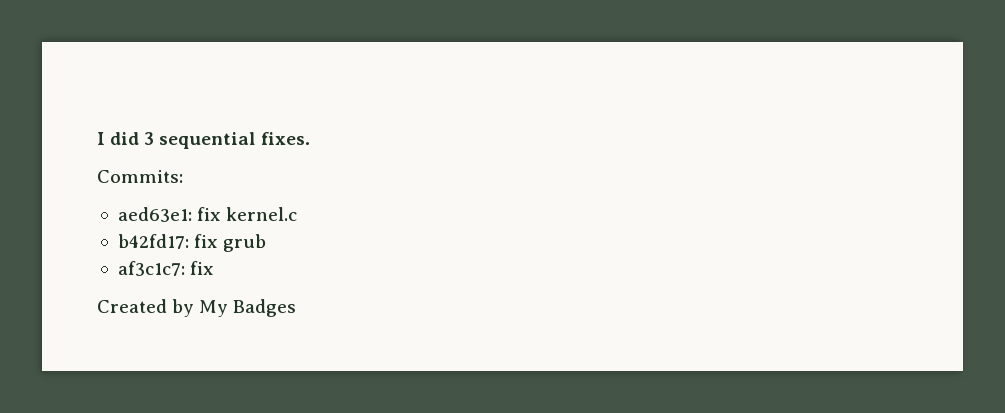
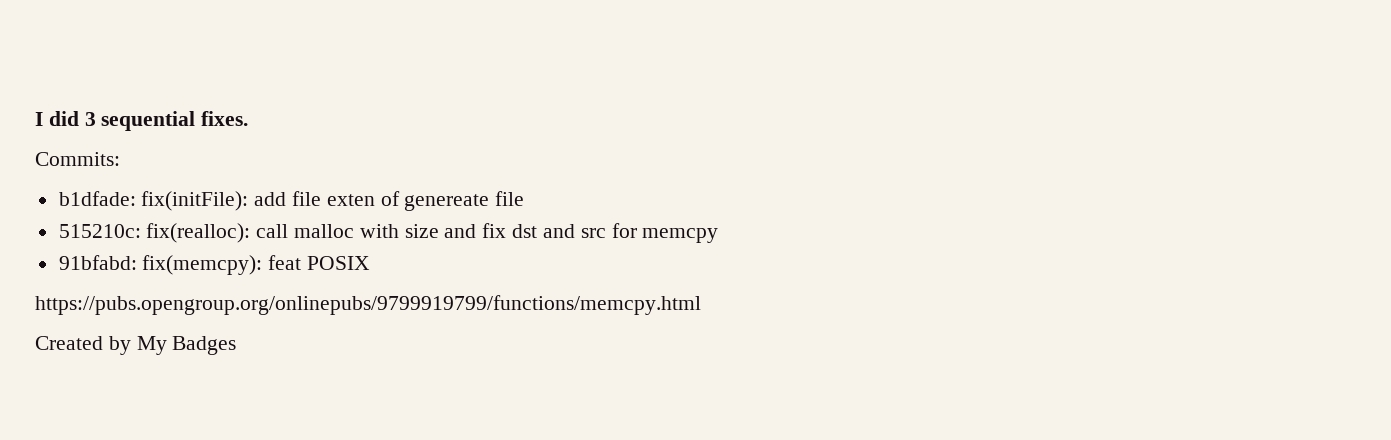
[117,207,298,222] [117,234,267,252] [117,261,215,276] aed63e1: fix kernel.c // b42fd17: fix grub // af3c1c7: fix -> [58,191,525,211] [58,223,719,243] [58,255,371,275] [35,295,701,315] b1dfade: fix(initFile): add file exten of genereate file // 515210c: fix(realloc): call malloc with size and fix dst and src for memcpy // 91bfabd: fix(memcpy): feat POSIX // https://pubs.opengroup.org/onlinepubs/9799919799/functions/memcpy.html

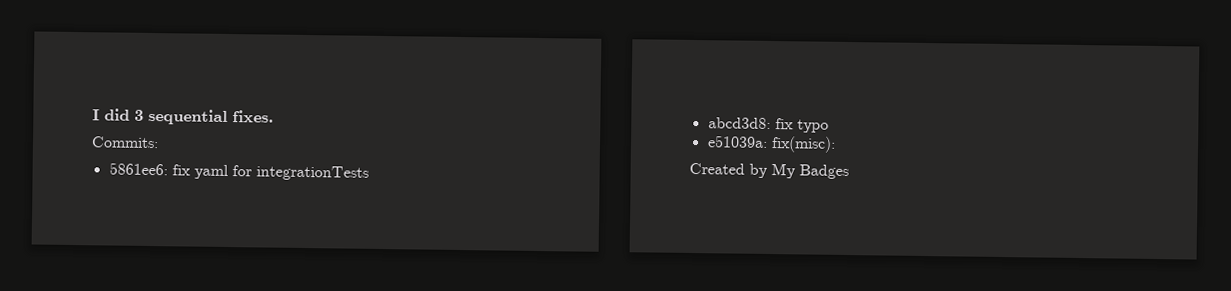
[58,191,525,211] [58,223,719,243] [58,255,371,275] [35,295,701,315] b1dfade: fix(initFile): add file exten of genereate file // 515210c: fix(realloc): call malloc with size and fix dst and src for memcpy // 91bfabd: fix(memcpy): feat POSIX // https://pubs.opengroup.org/onlinepubs/9799919799/functions/memcpy.html -> [108,162,369,181] [707,117,829,133] [706,135,836,153] 5861ee6: fix yaml for integrationTests // abcd3d8: fix typo // e51039a: fix(misc):

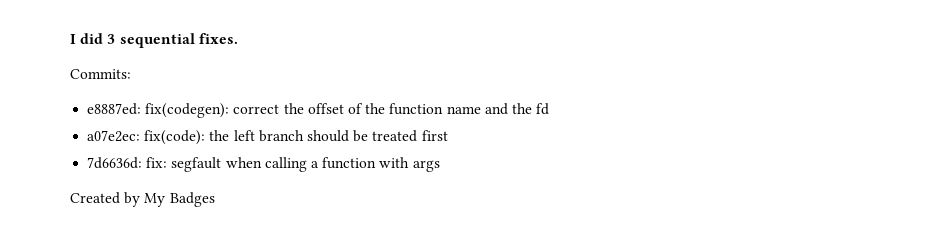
[108,162,369,181] [707,117,829,133] [706,135,836,153] 5861ee6: fix yaml for integrationTests // abcd3d8: fix typo // e51039a: fix(misc): -> [87,103,550,118] [87,130,448,145] [87,157,440,172] e8887ed: fix(codegen): correct the offset of the function name and the fd // a07e2ec: fix(code): the left branch should be treated first // 7d6636d: fix: segfault when calling a function with args

